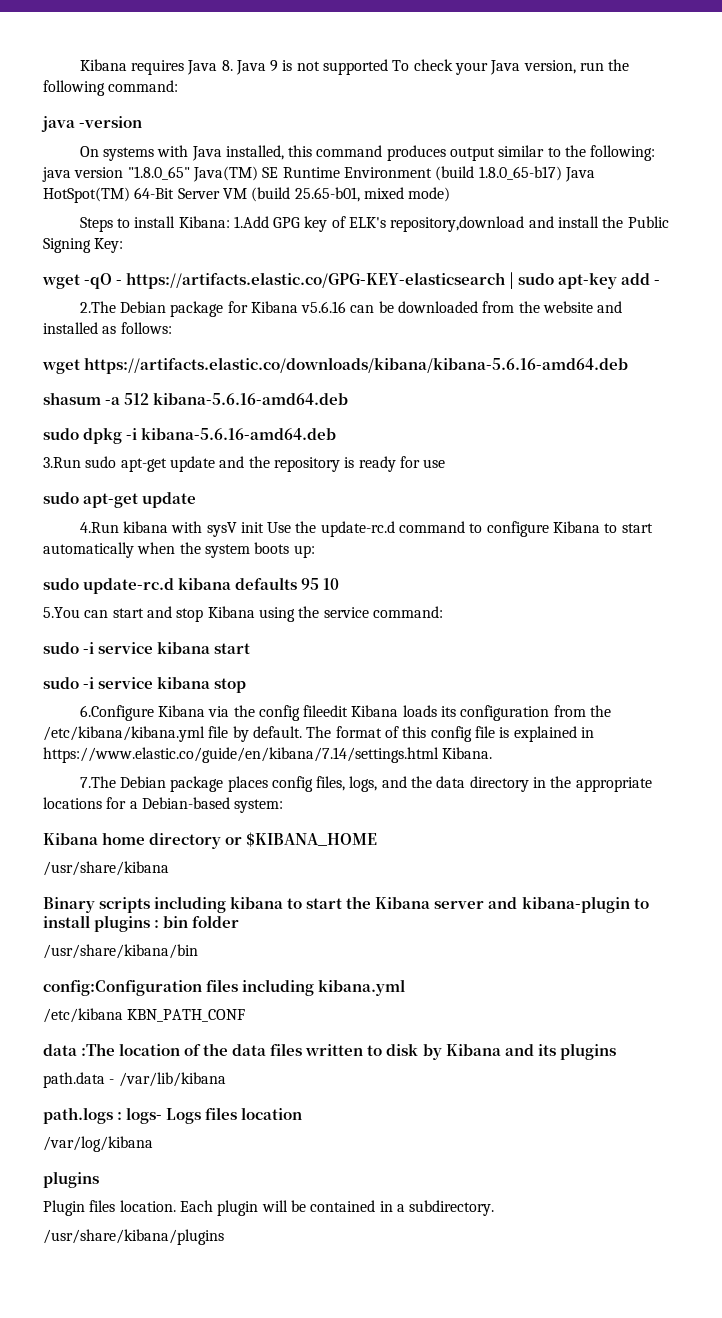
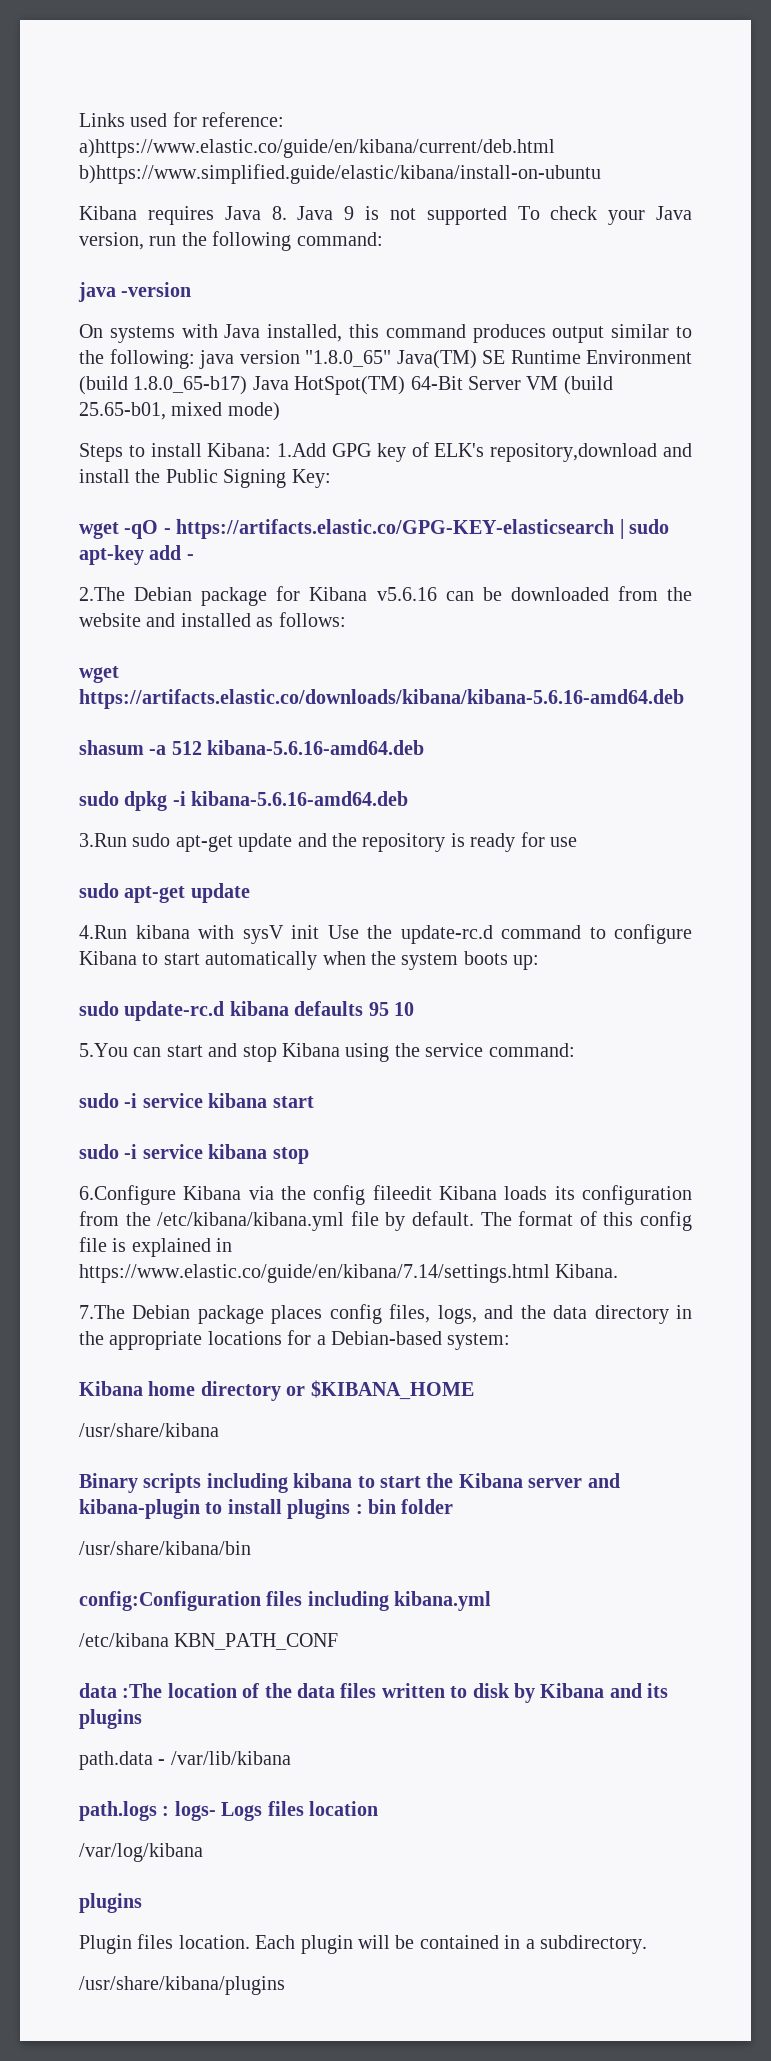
(79, 65) none -> [79,112,285,127] [79,139,555,158] [79,164,601,184] Links used for reference: a)https://www.elastic.co/guide/en/kibana/current/deb.html b)https://www.simplified.guide/elastic/kibana/install-on-ubuntu //

